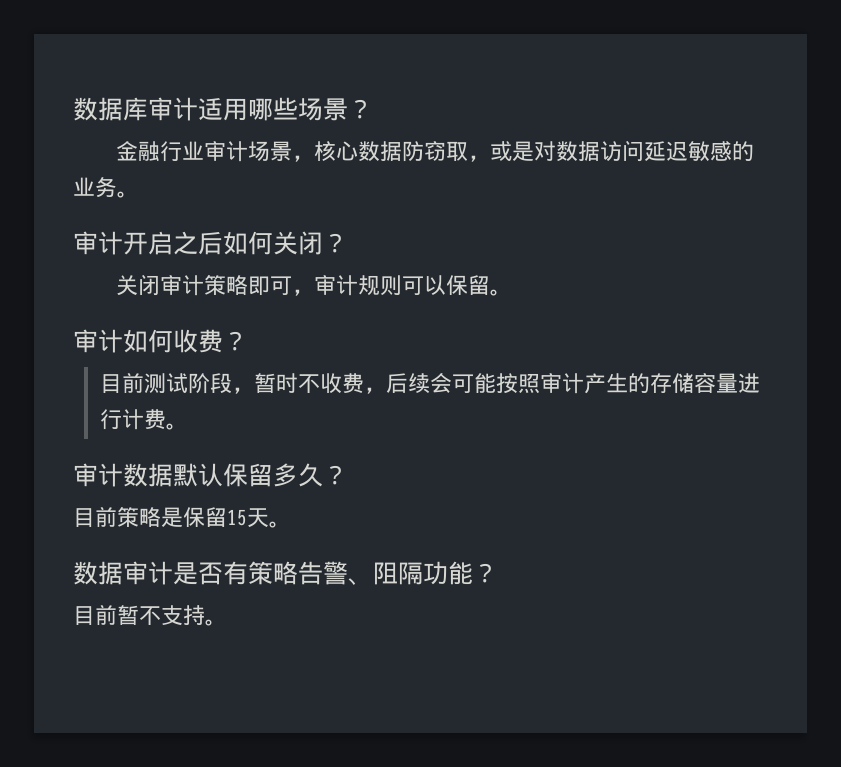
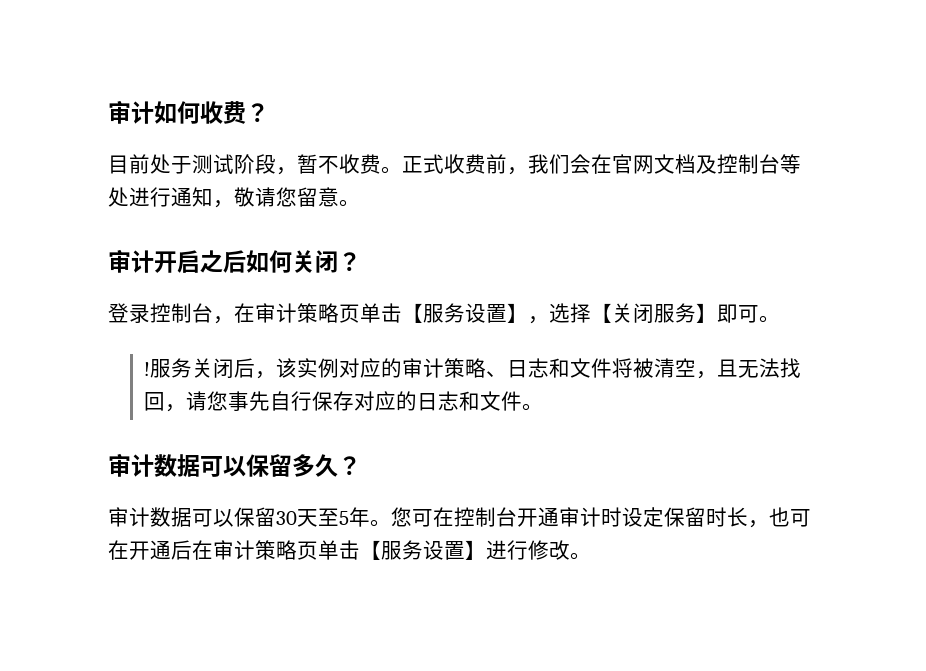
[73,97,373,121] [115,140,754,162] [73,177,117,198] 数据库审计适用哪些场景？ // 金融行业审计场景，核心数据防窃取，或是对数据访问延迟敏感的业务 -> [108,100,269,124] [108,154,801,175] [108,187,339,208] 审计如何收费？ // 目前处于测试阶段，暂不收费。正式收费前，我们会在官网文档及控制台等处进行通知，敬请您留意
[115,274,512,296] [73,329,248,353] [99,372,760,394] [99,409,166,430] 关闭审计策略即可，审计规则可以保留。 // 审计如何收费？ // 目前测试阶段，暂时不收费，后续会可能按照审计产生的存储容量进行计费 -> [108,303,780,324] [143,358,801,379] [143,391,522,412] 登录控制台，在审计策略页单击【服务设置】，选择【关闭服务】即可。 // !服务关闭后，该实例对应的审计策略、日志和文件将被清空，且无法找回，请您事先自行保存对应的日志和文件
[173,463,223,487] 默认 -> [200,456,246,477] 可以
[73,506,291,528] [73,561,498,585] [73,604,205,626] 目前策略是保留15天。 // 数据审计是否有策略告警、阻隔功能？ // 目前暂不支持 -> [108,507,811,528] [108,540,570,560] 审计数据可以保留30天至5年。您可在控制台开通审计时设定保留时长，也可在开通后在审计策略页单击【服务设置】进行修改

